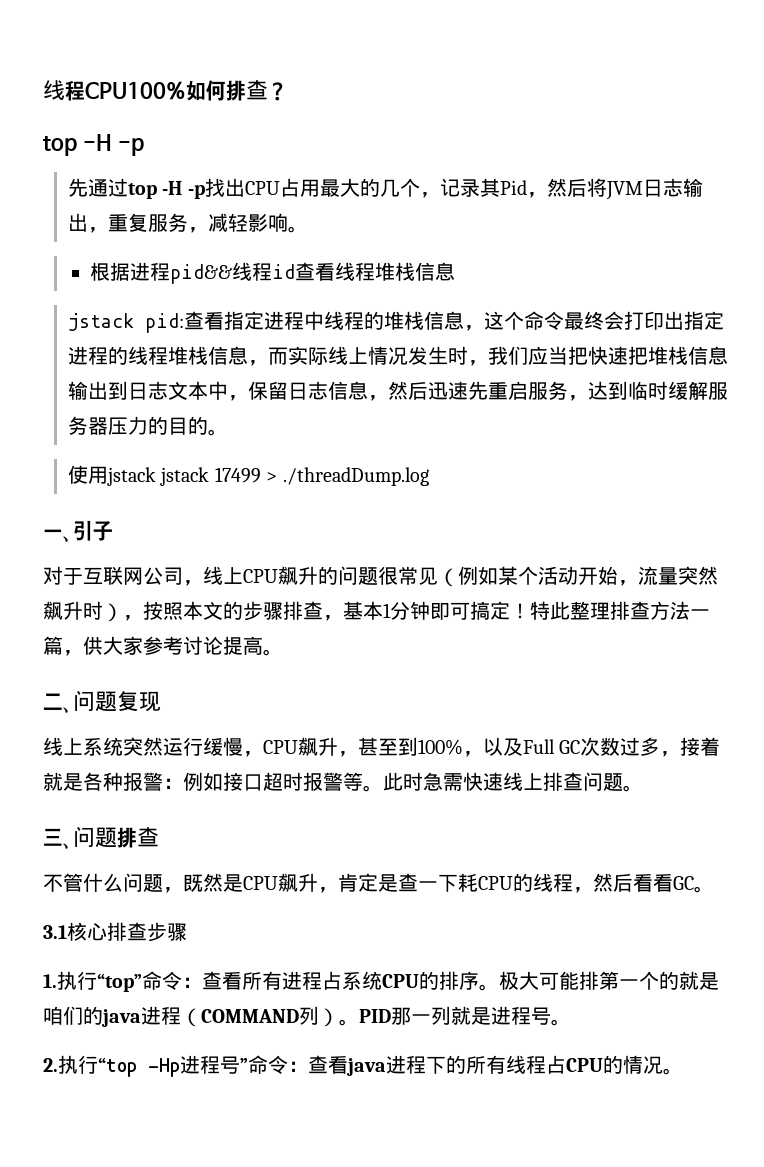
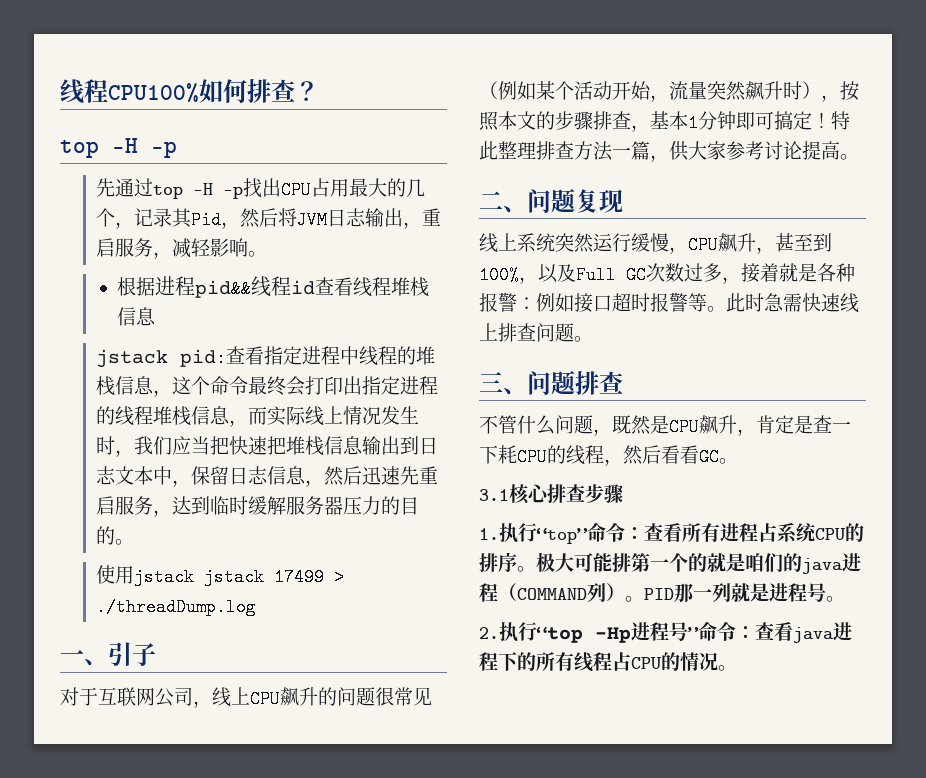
[127,213,148,232] 复 -> [96,238,116,257] 启

